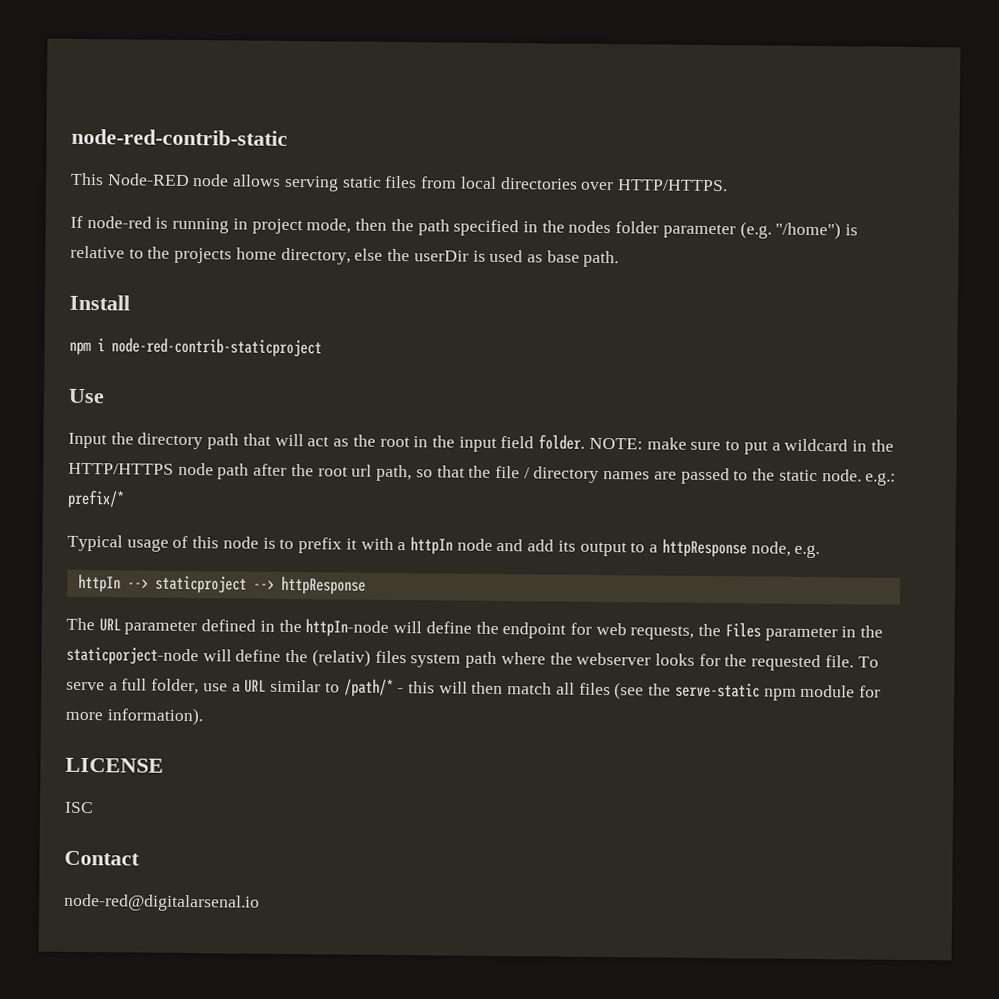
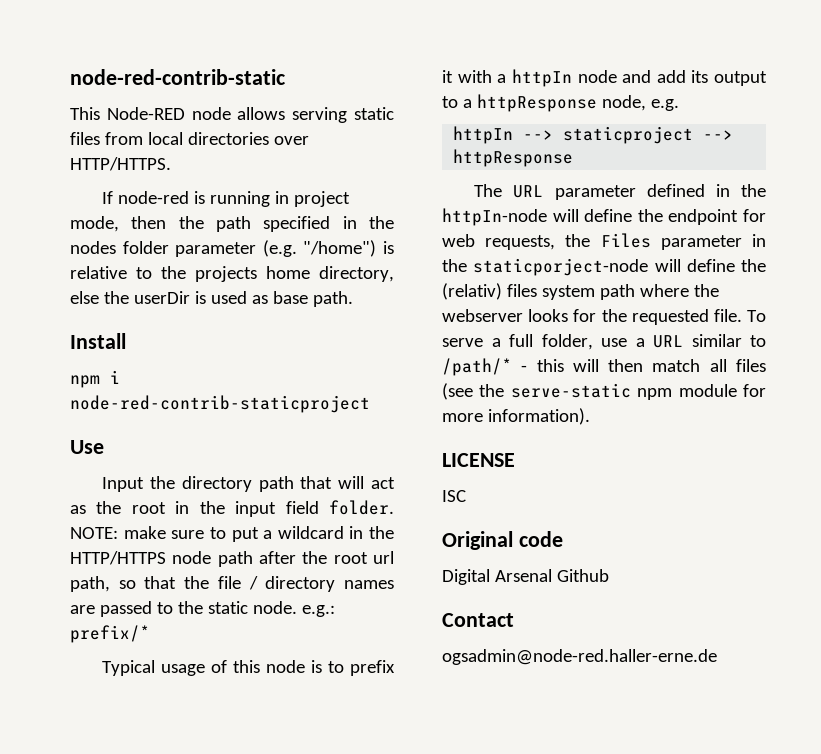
(94, 807) none -> [442,531,563,550] [442,569,609,585] // Original code // Digital Arsenal Github
[64,893,260,912] node-red@digitalarsenal.io -> [442,649,717,665] ogsadmin@node-red.haller-erne.de

